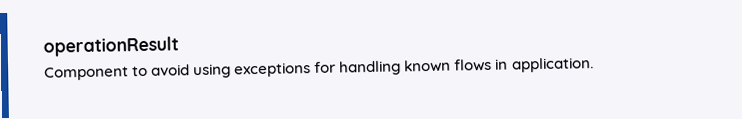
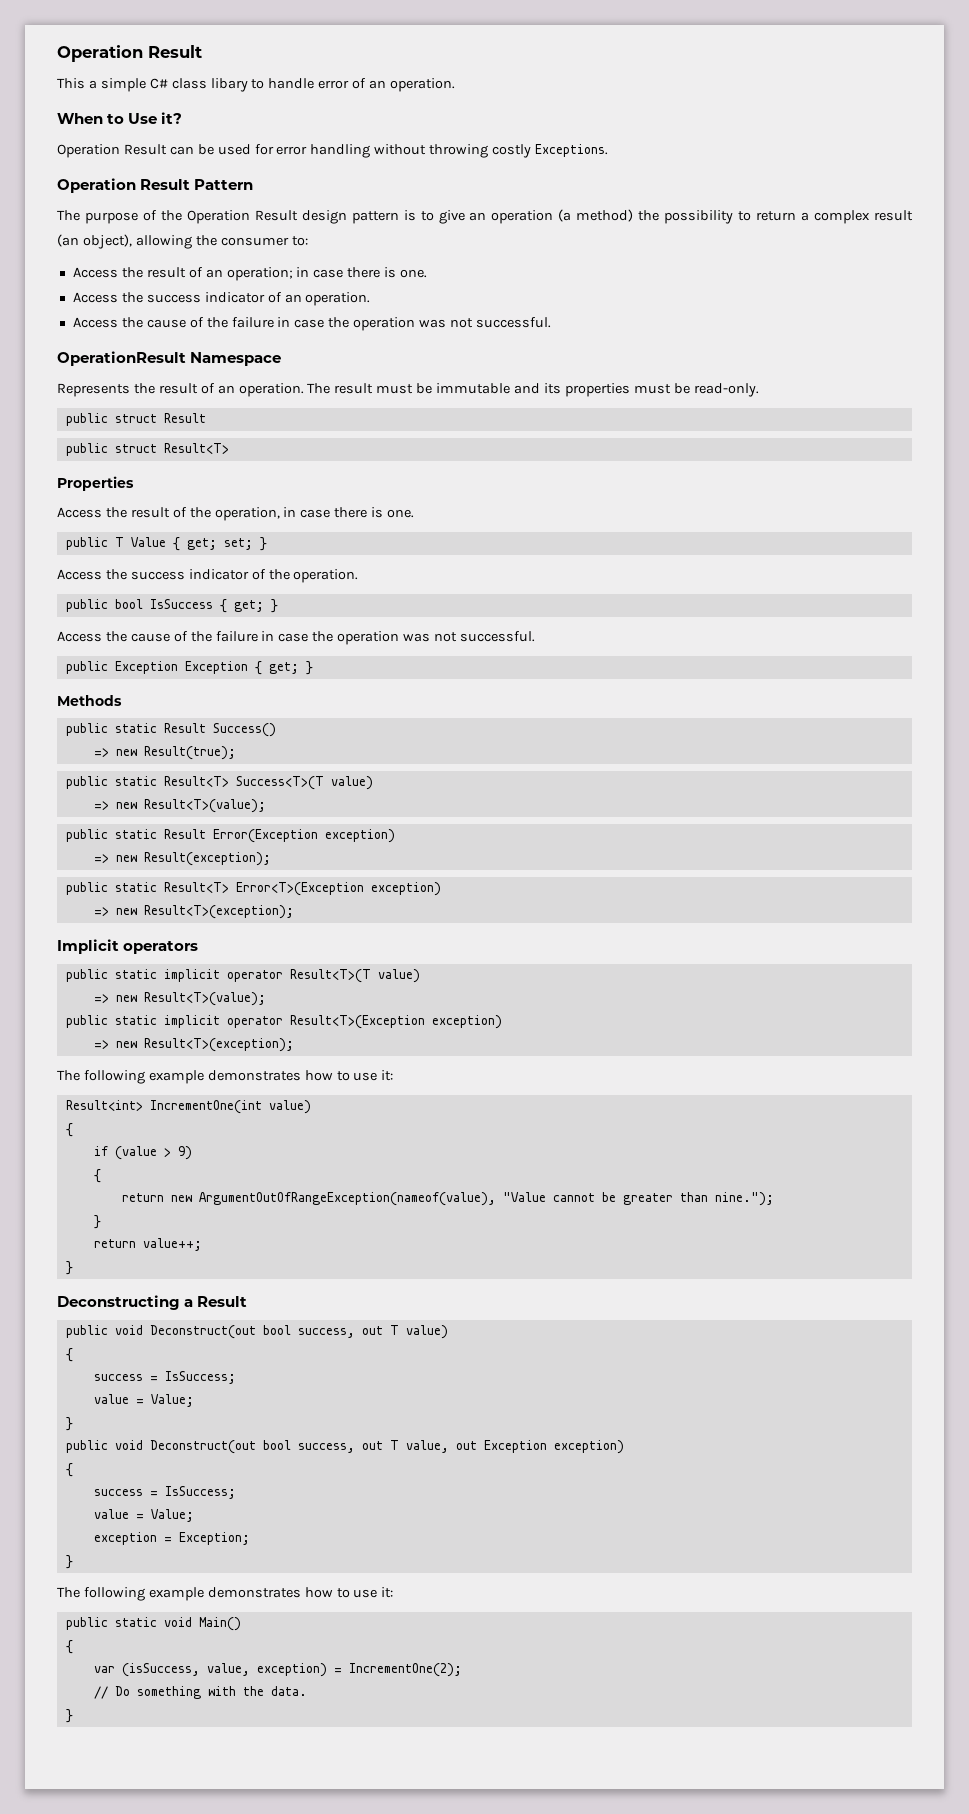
[43,36,179,57] [44,57,594,81] operationResult // Component to avoid using exceptions for handling known flows in application. -> [57,45,202,62] [57,78,456,92] [57,112,183,124] [57,144,609,158] [57,178,254,193] [57,209,914,224] [57,234,308,249] [72,267,428,281] [72,292,371,306] [72,317,551,331] [57,351,282,366] [57,383,759,397] [65,413,206,426] [65,443,229,456] [57,476,134,491] [57,507,415,521] [65,537,267,551] [57,569,359,583] [65,599,278,613] [57,631,535,645] [65,661,313,675] [57,695,122,706] [65,723,276,737] [93,746,236,760] [65,776,373,790] [93,799,266,813] [65,829,395,843] [93,852,271,866] [65,882,441,896] [93,905,294,919] [57,939,199,954] [65,969,420,983] [93,992,266,1006] [65,1015,502,1029] [93,1038,294,1052] [57,1070,394,1084] [65,1100,311,1114] [65,1123,73,1137] [93,1146,192,1160] [93,1169,101,1183] [121,1192,774,1206] [93,1215,101,1229] [93,1238,202,1251] [65,1261,73,1275] [57,1295,248,1310] [65,1325,448,1339] [65,1348,73,1362] [93,1371,236,1384] [93,1394,194,1407] [65,1417,73,1431] [65,1440,624,1454] [65,1463,73,1477] [93,1486,236,1499] [93,1509,194,1522] [93,1532,250,1545] [65,1555,73,1569] [57,1587,394,1601] [65,1617,241,1631] [65,1640,73,1654] [93,1663,462,1677] [93,1686,307,1699] [65,1709,73,1723] Operation Result // This a simple C# class libary to handle error of an operation. // When to Use it? // Operation Result can be used for error handling without throwing costly Exceptions. // Operation Result Pattern // The purpose of the Operation Result design pattern is to give an operation (a method) the possibility to return a complex result (an object), allowing the consumer to: // Access the result of an operation; in case there is one. // Access the success indicator of an operation. // Access the cause of the failure in case the operation was not successful. // OperationResult Namespace // Represents the result of an operation. The result must be immutable and its properties must be read-only. // public struct Result // public struct Result<T> // Properties // Access the result of the operation, in case there is one. // public T Value { get; set; } // Access the success indicator of the operation. // public bool IsSuccess { get; } // Access the cause of the failure in case the operation was not successful. // public Exception Exception { get; } // Methods // public static Result Success() // => new Result(true); // public static Result<T> Success<T>(T value) // => new Result<T>(value); // public static Result Error(Exception exception) // => new Result(exception); // public static Result<T> Error<T>(Exception exception) // => new Result<T>(exception); // Implicit operators // public static implicit operator Result<T>(T value) // => new Result<T>(value); // public static implicit operator Result<T>(Exception exception) // => new Result<T>(exception); // The following example demonstrates how to use it: // Result<int> IncrementOne(int value) // { // if (value > 9) // { // return new ArgumentOutOfRangeException(nameof(value), "Value cannot be greater than nine."); // } // return value++; // } // Deconstructing a Result // public void Deconstruct(out bool success, out T value) // { // success = IsSuccess; // value = Value; // } // public void Deconstruct(out bool success, out T value, out Exception exception) // { // success = IsSuccess; // value = Value; // exception = Exception; // } // The following example demonstrates how to use it: // public static void Main() // { // var (isSuccess, value, exception) = IncrementOne(2); // // Do something with the data. // }

